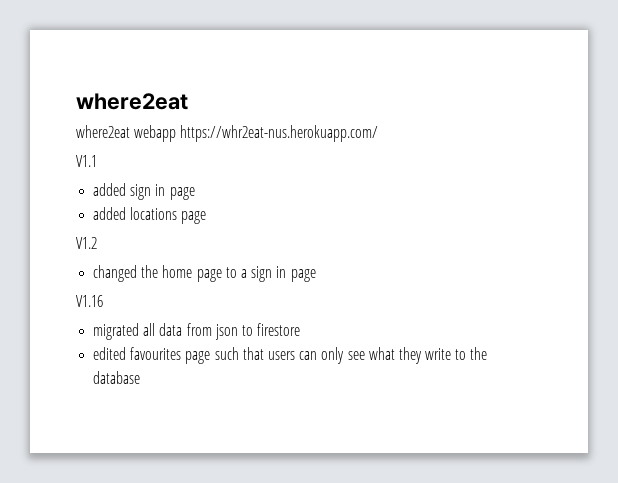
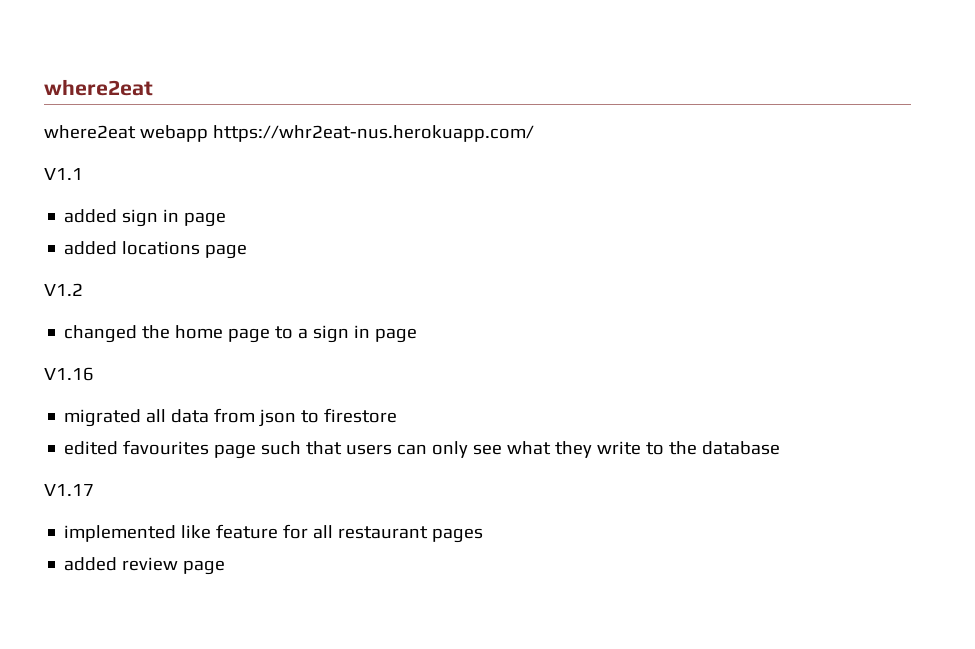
(141, 377) none -> [44,484,94,496] [64,524,484,543] [64,557,226,575] // V1.17 // implemented like feature for all restaurant pages // added review page

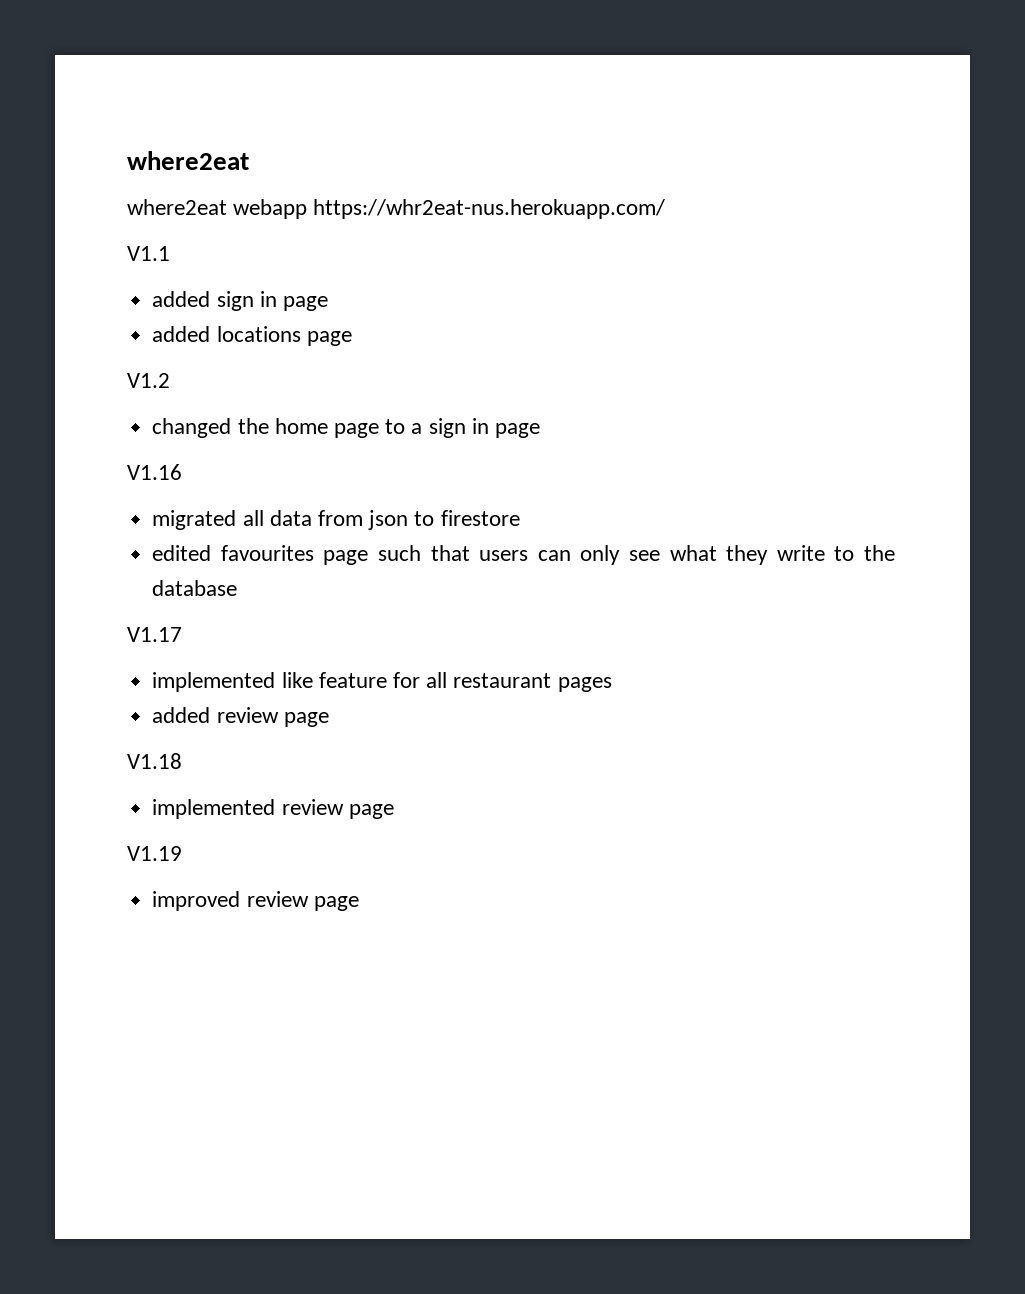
(226, 567) none -> [127,753,182,769] [152,799,394,819] [127,846,182,861] [152,891,359,911] // V1.18 // implemented review page // V1.19 // improved review page

